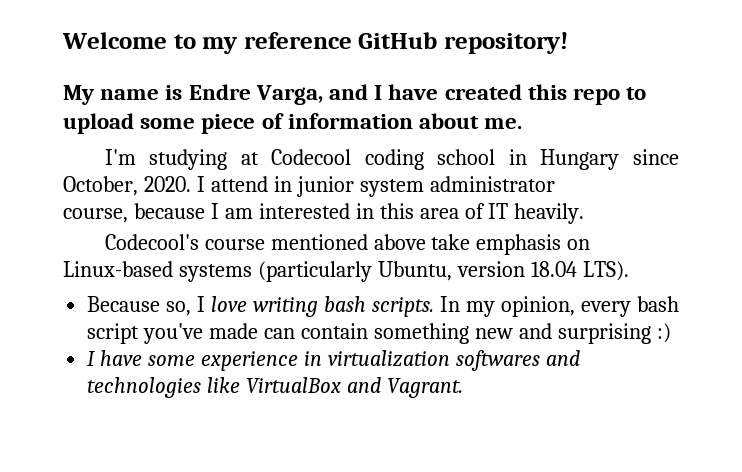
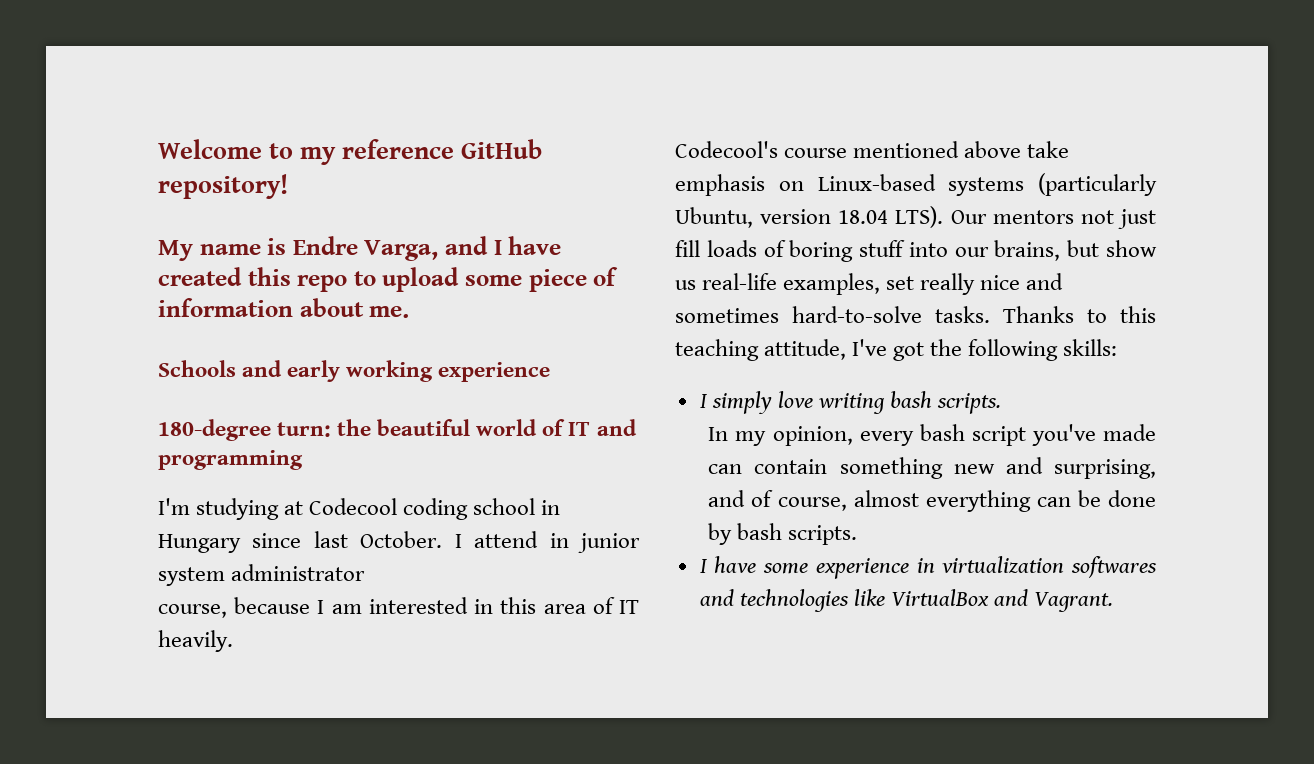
(523, 123) none -> [158,360,551,382] [158,419,637,441] [158,450,303,470] // Schools and early working experience // 180-degree turn: the beautiful world of IT and programming
[63,176,191,196] October, 2020. -> [313,531,443,548] last October.
[87,296,206,316] // Because so, I -> [950,209,1156,229] [675,240,1157,262] [675,273,1064,295] [675,306,1156,323] [675,339,1118,361] [699,391,772,414] Our mentors not just fill loads of boring stuff into our brains, but show us real-life examples, set really nice and sometimes hard-to-solve tasks. Thanks to this teaching attitude, I've got the following skills: // I simply
(435, 307) none -> (1002, 403) //
[557,323,671,344] surprising :) -> [1054,459,1156,479] [708,490,1156,512] [708,523,858,545] surprising, and of course, almost everything can be done by bash scripts.

